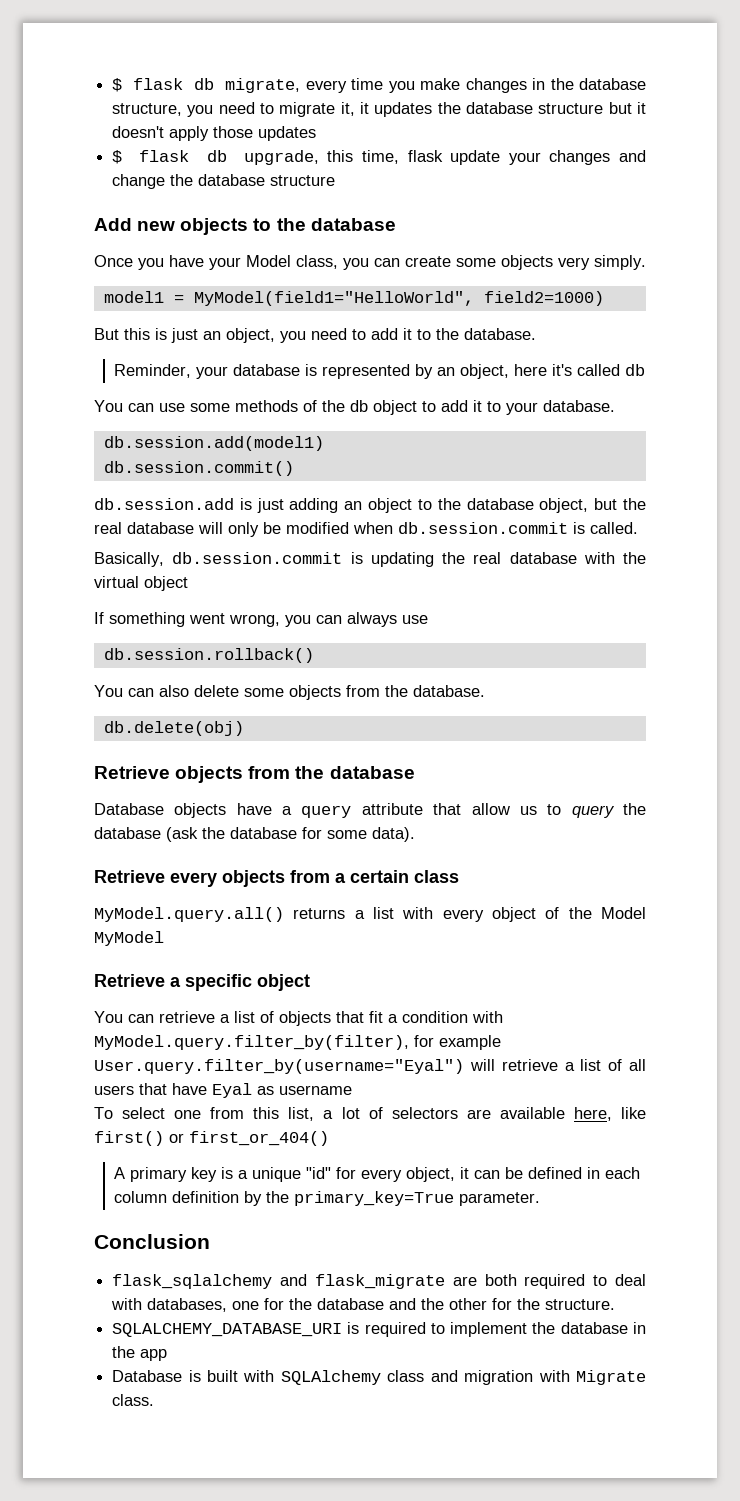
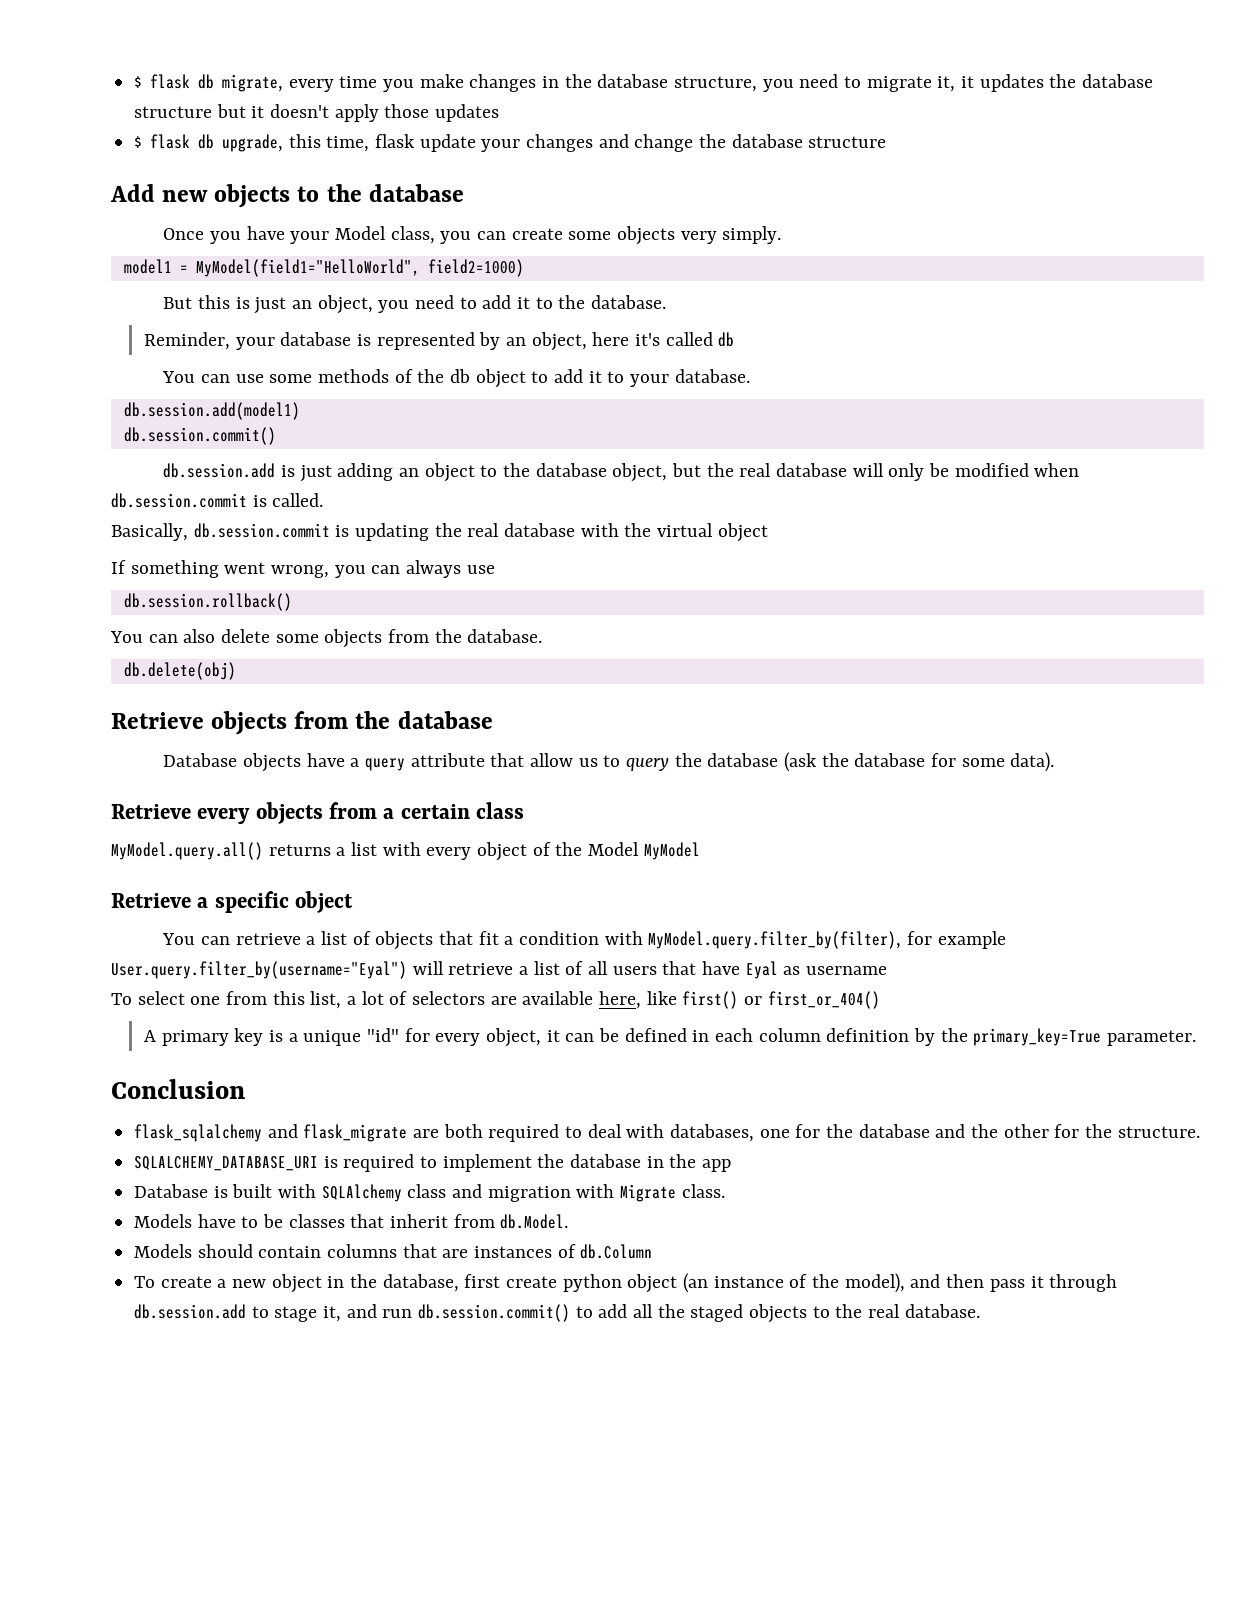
(155, 1400) none -> [134,1214,569,1229] [134,1244,653,1259] [134,1273,1118,1293] [134,1304,980,1323] // Models have to be classes that inherit from db.Model. // Models should contain columns that are instances of db.Column // To create a new object in the database, first create python object (an instance of the model), and then pass it through db.session.add to stage it, and run db.session.commit() to add all the staged objects to the real database.

